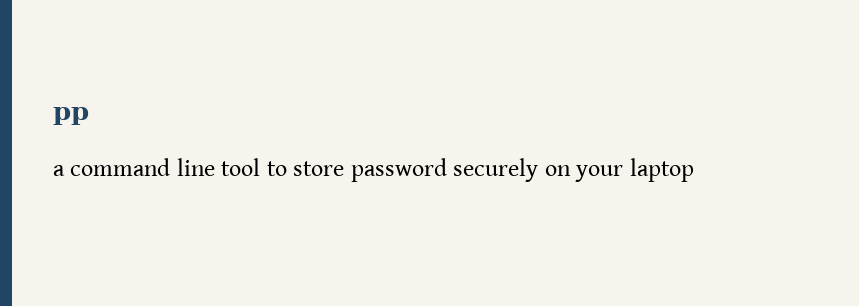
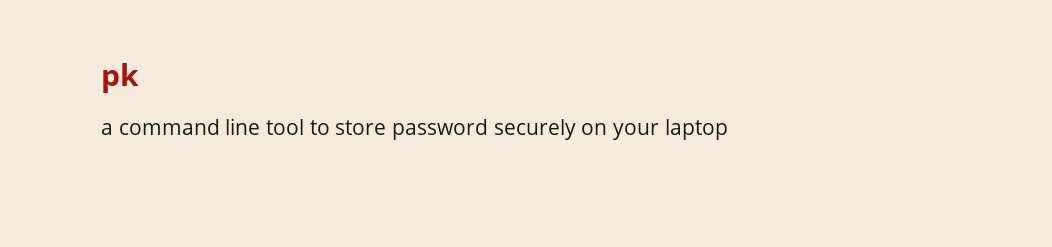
[53,107,89,125] pp -> [101,63,139,93] pk

